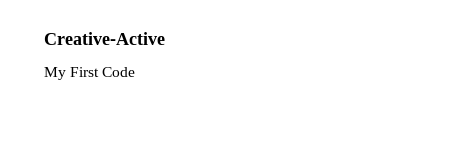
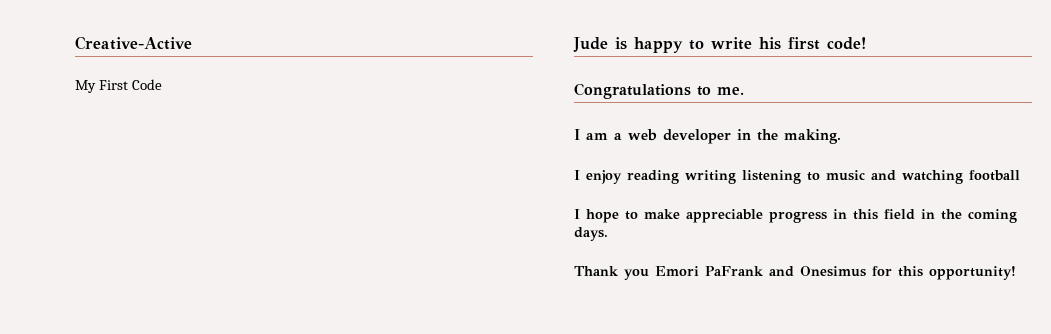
(136, 72) none -> [573,37,866,53] [574,83,744,99] [574,129,841,144] [574,170,1020,184] [574,209,1017,223] [574,227,608,241] [574,266,1016,280] // Jude is happy to write his first code! // Congratulations to me. // I am a web developer in the making. // I enjoy reading writing listening to music and watching football // I hope to make appreciable progress in this field in the coming days. // Thank you Emori PaFrank and Onesimus for this opportunity!

